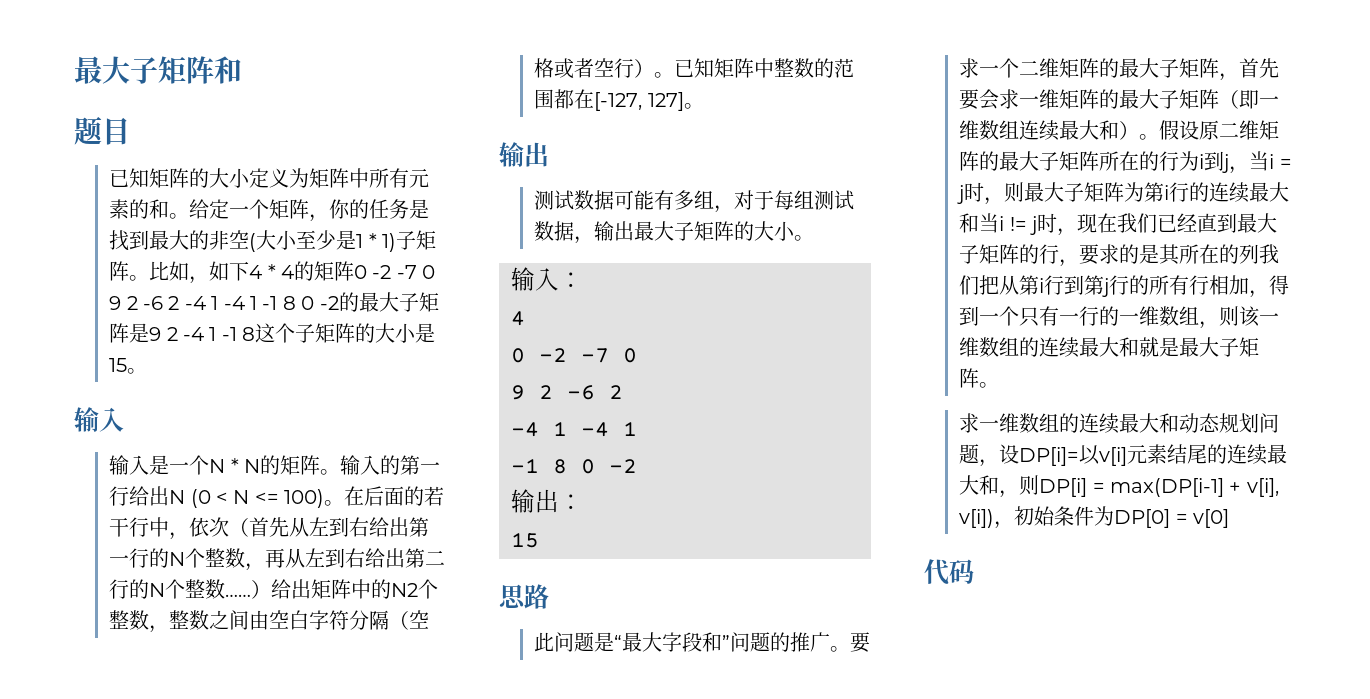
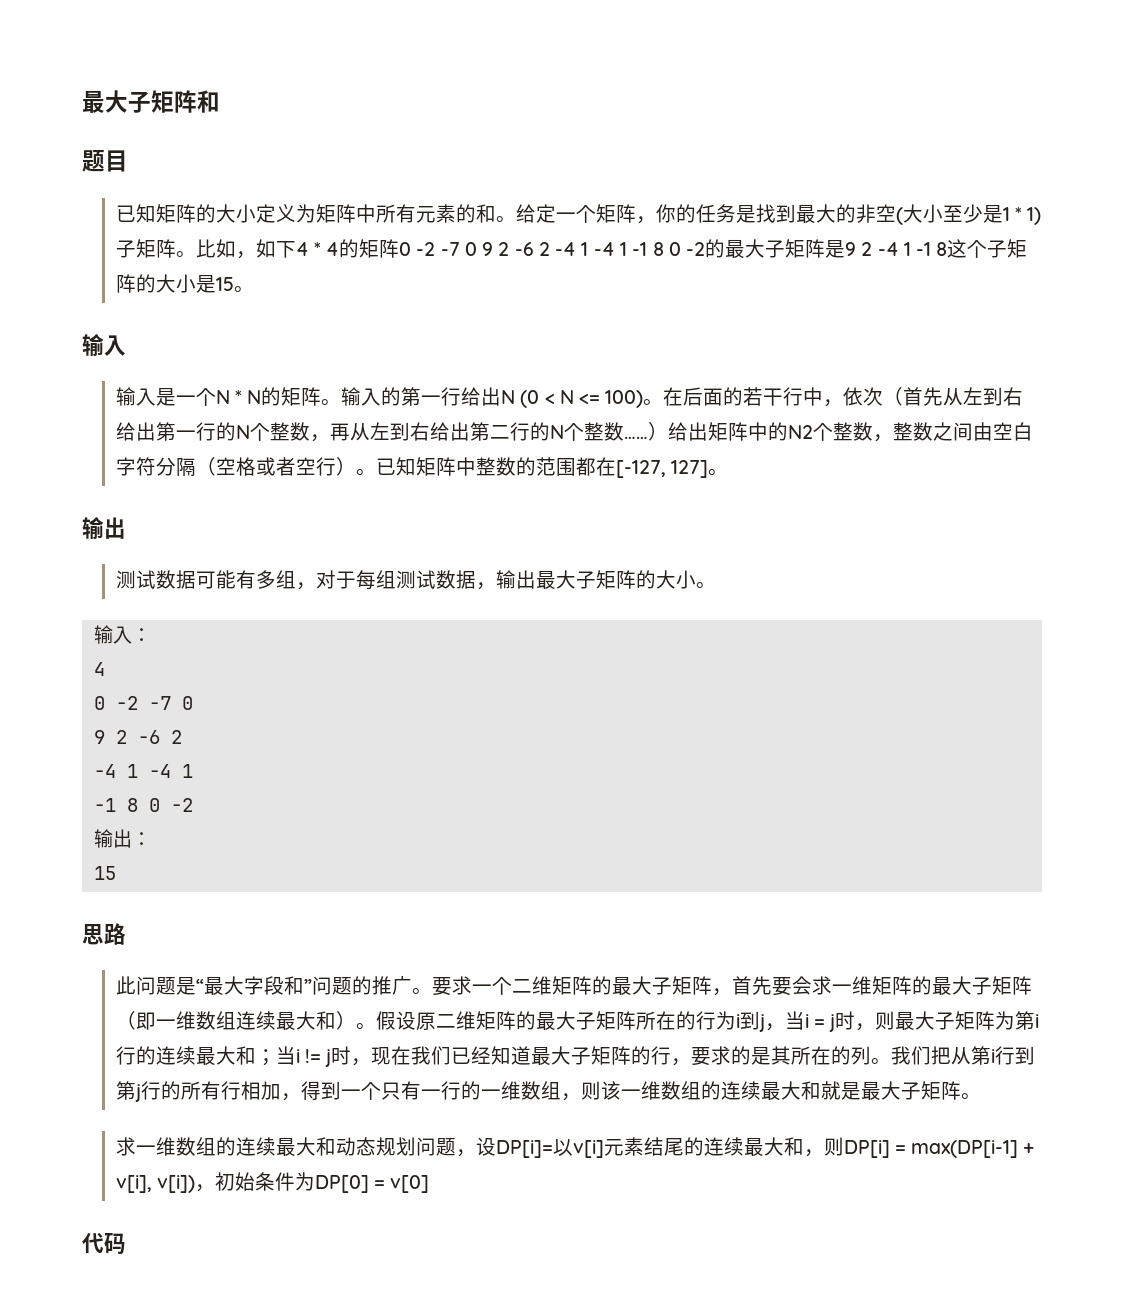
(980, 223) none -> [255,1049,276,1066] ；
[1196,213,1237,233] 直到 -> [491,1046,532,1065] 知道
(1260, 254) none -> [871,1058,892,1064] 。

